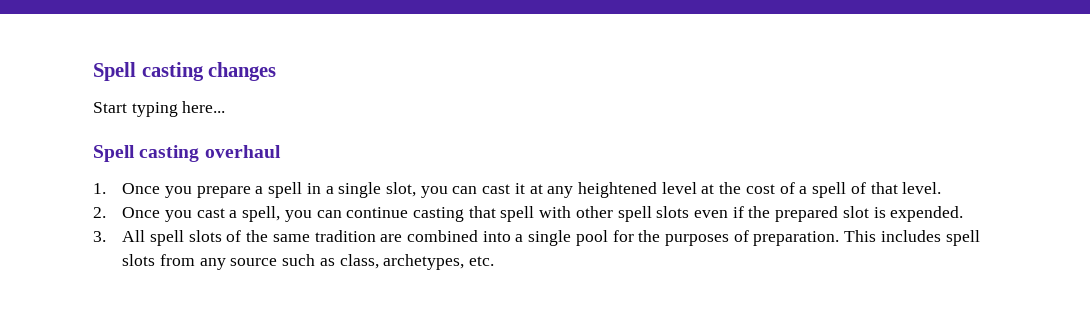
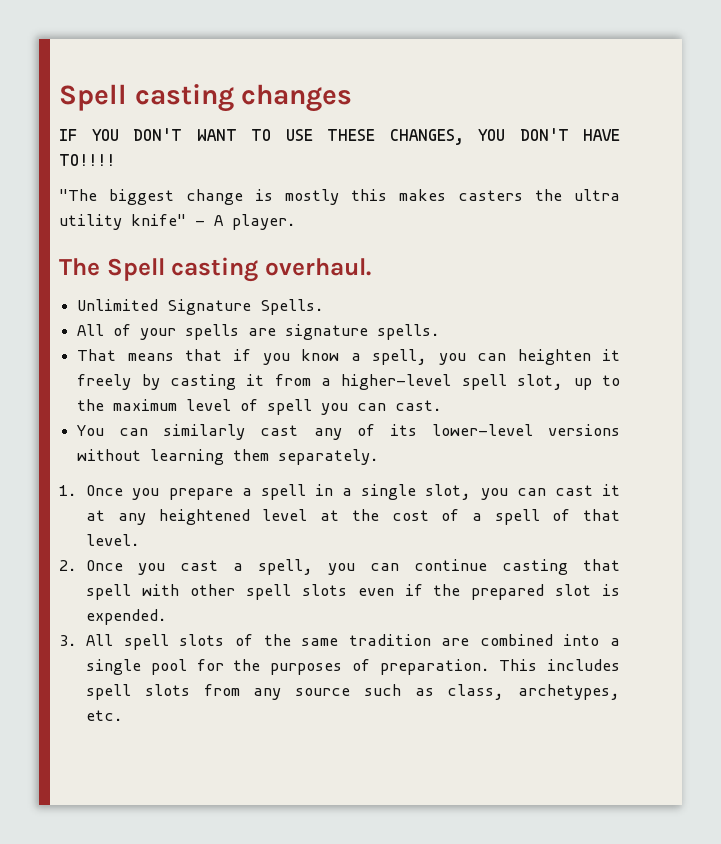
[93,101,226,117] [93,145,281,162] Start typing here... // Spell casting overhaul -> [59,128,620,145] [59,154,115,166] [59,189,620,205] [59,214,296,230] [59,257,371,282] [77,299,325,315] [77,324,441,340] [77,349,620,365] [77,374,620,390] [77,399,443,415] [77,424,620,440] [77,449,380,465] IF YOU DON'T WANT TO USE THESE CHANGES, YOU DON'T HAVE TO!!!! // "The biggest change is mostly this makes casters the ultra utility knife" - A player. // The Spell casting overhaul. // Unlimited Signature Spells. // All of your spells are signature spells. // That means that if you know a spell, you can heighten it freely by casting it from a higher-level spell slot, up to the maximum level of spell you can cast. // You can similarly cast any of its lower-level versions without learning them separately.

